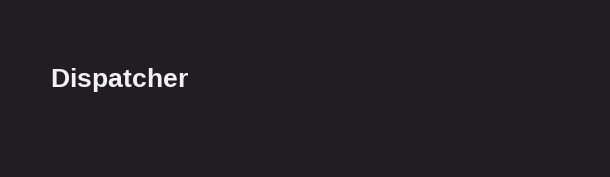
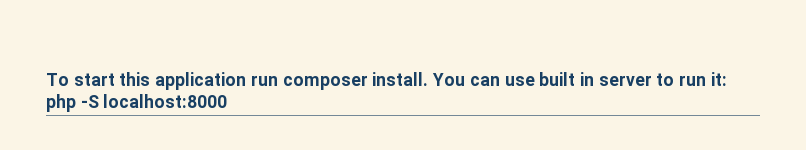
[51,68,188,92] Dispatcher -> [46,72,727,90] [46,94,228,112] To start this application run composer install. You can use built in server to run it: php -S localhost:8000

